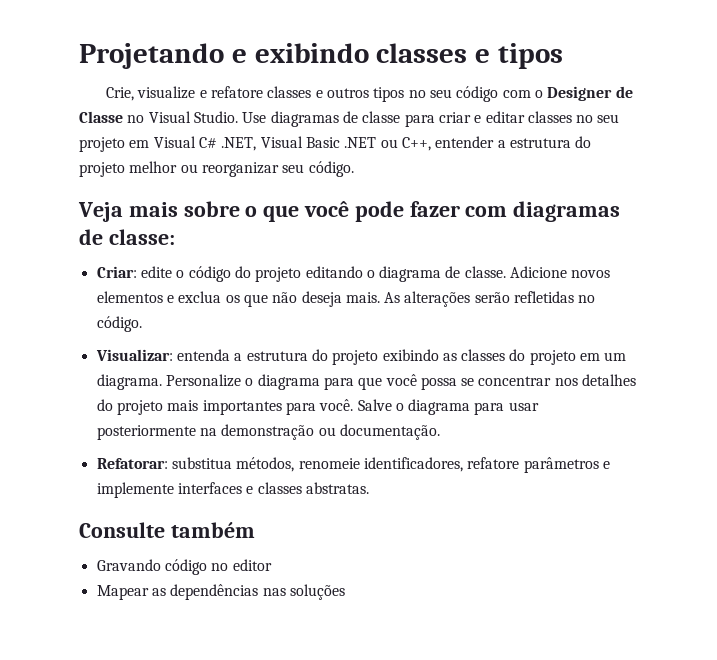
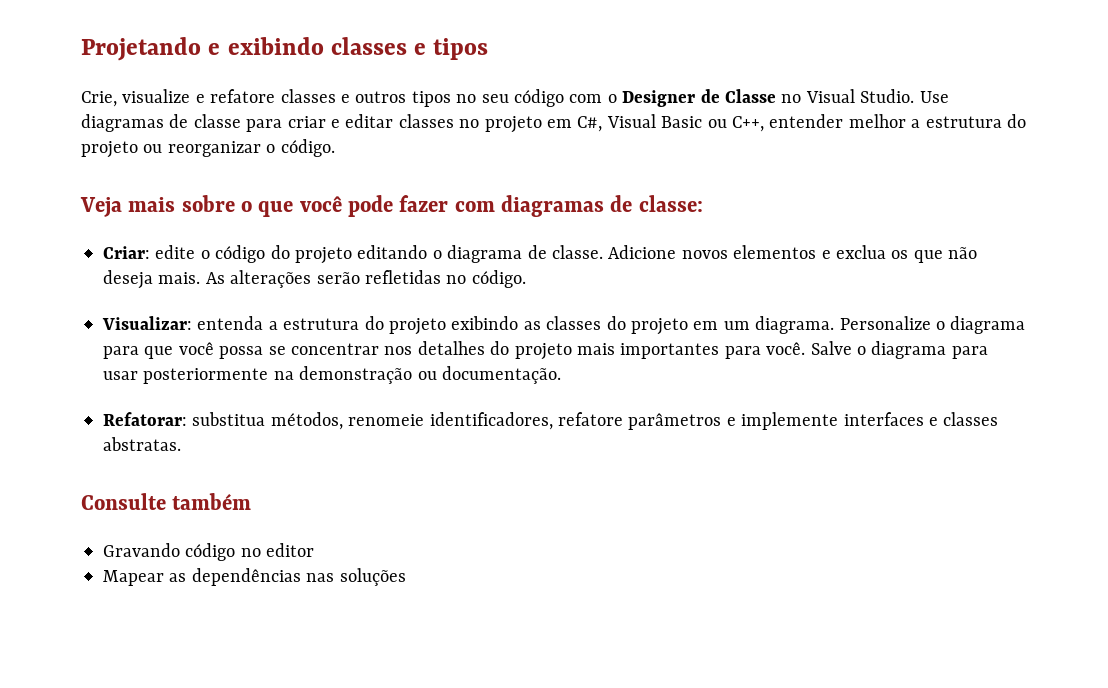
[597,114,620,123] [79,136,257,152] seu projeto em Visual C# .NET, -> [484,116,603,133] projeto em C#,
[344,137,377,148] .NET -> (703, 122) none
[497,136,592,148] [79,161,178,177] a estrutura do projeto melhor -> [848,114,1026,128] [81,141,138,158] melhor a estrutura do projeto
[282,164,305,173] seu -> [266,144,276,153] o

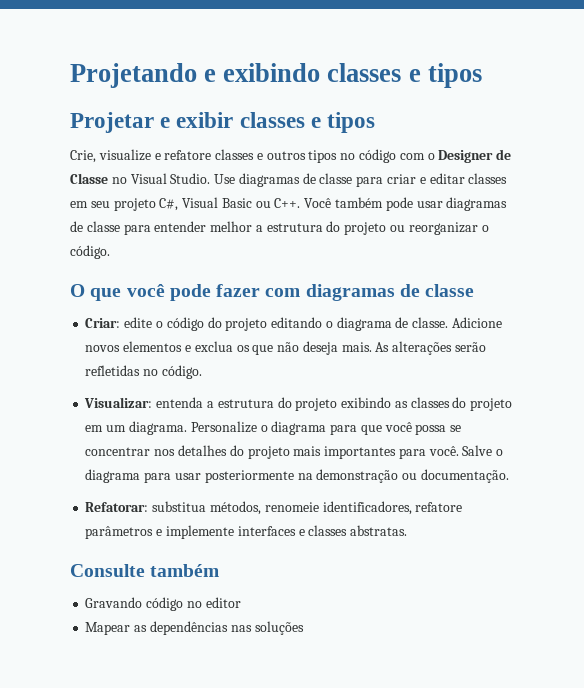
(489, 49) none -> [70,112,376,133] // Projetar e exibir classes e tipos
[481,94,509,103] seu -> (356, 156) none
[459,116,572,133] no projeto em -> [70,198,156,211] em seu projeto
[731,116,764,132] C++, -> [274,197,508,211] [70,221,151,235] C++. Você também pode usar diagramas de classe para
[80,195,253,217] Veja mais sobre o -> [70,284,85,297] O
[638,195,703,212] classe: -> [425,284,475,297] classe

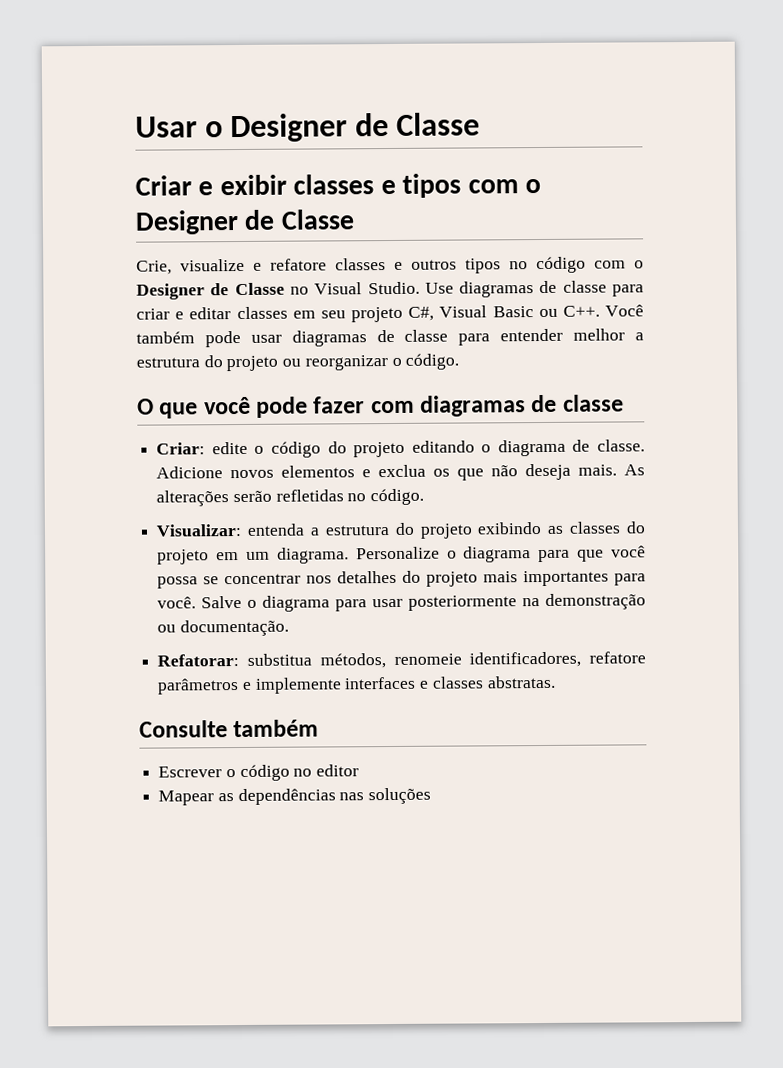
[70,63,482,88] [70,112,154,133] Projetando e exibindo classes e tipos // Projetar -> [135,112,481,143] [135,175,192,196] Usar o Designer de Classe // Criar
(376, 122) none -> [467,179,541,194] [135,209,354,235] com o Designer de Classe
[85,597,143,608] Gravando -> [158,766,236,778] Escrever o

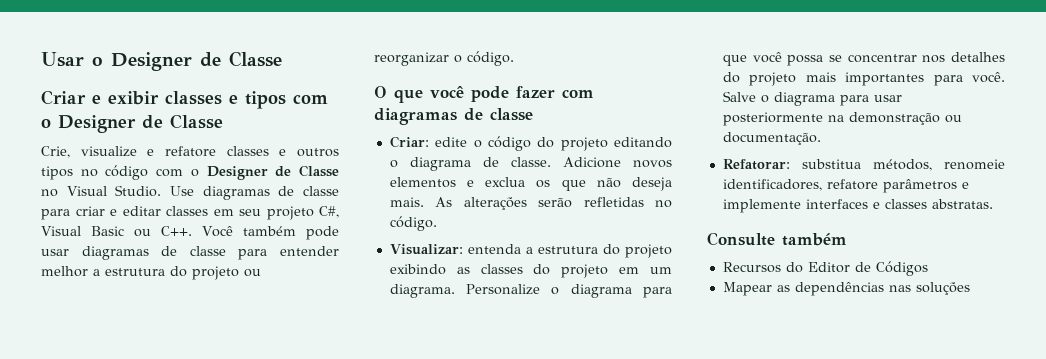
[158,764,360,782] Escrever o código no editor -> [722,261,928,276] Recursos do Editor de Códigos

